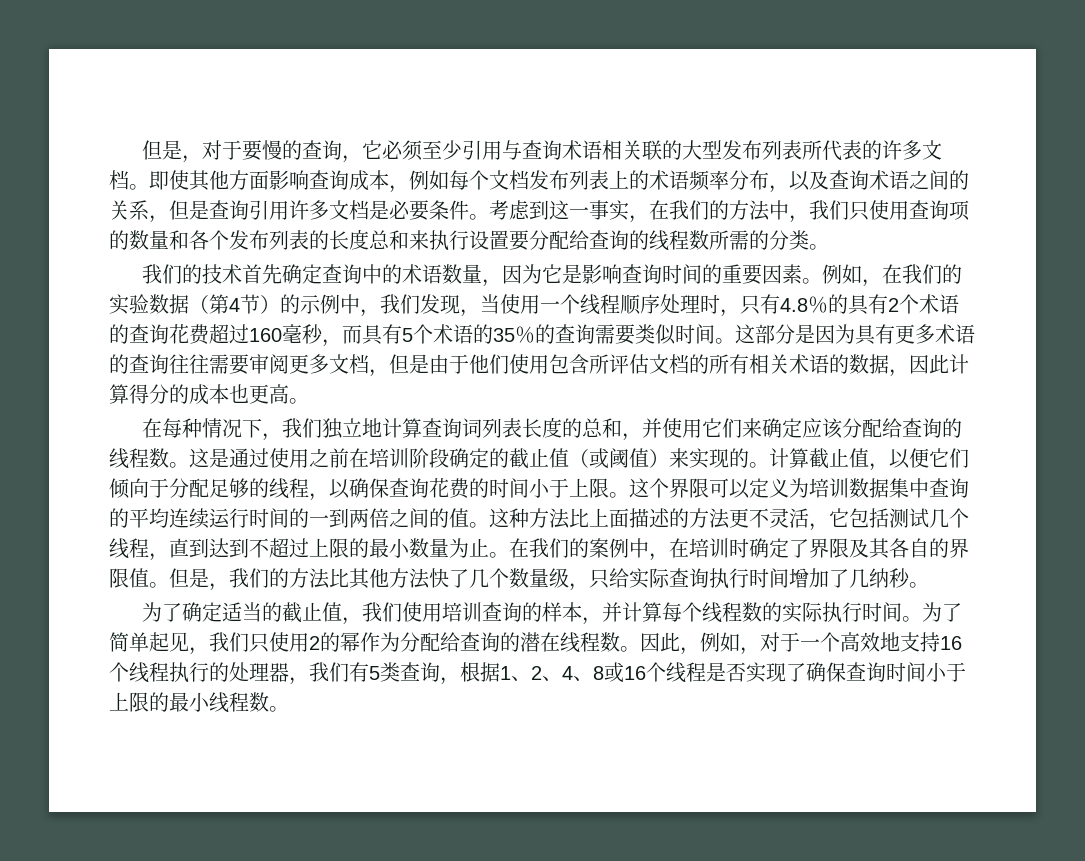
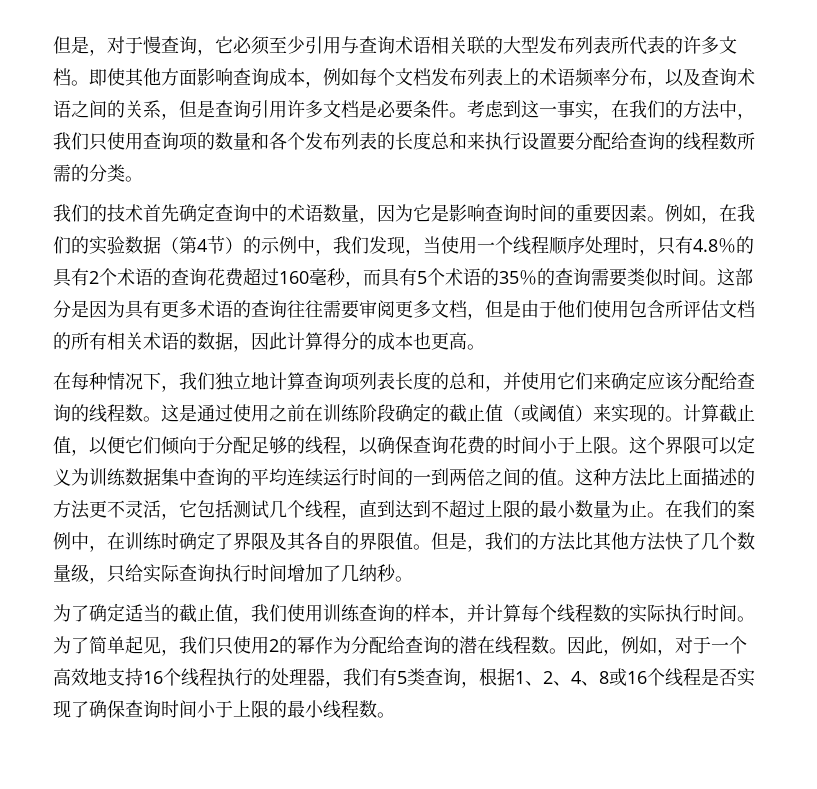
[242,140,303,161] 要慢的 -> [143,36,161,54] 慢
[462,418,483,438] 词 -> [341,372,360,391] 项
[369,448,409,468] 培训 -> [323,404,360,422] 训练
[809,478,849,498] 培训 -> [89,468,126,486] 训练
[689,538,729,558] 培训 -> [125,532,162,550] 训练
[442,602,483,622] 培训 -> [323,604,360,622] 训练

